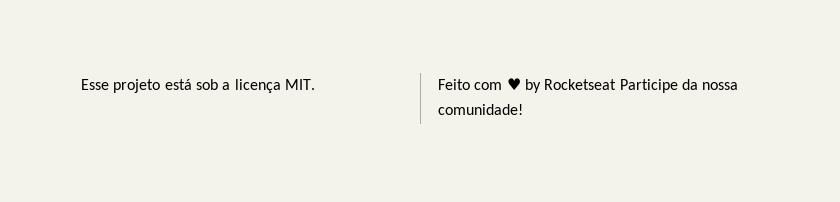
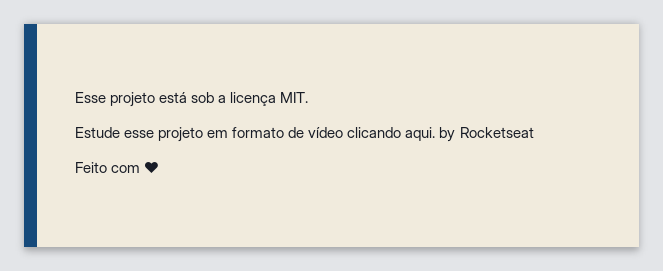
[438,78,739,93] [438,104,523,115] Feito com ♥ by Rocketseat Participe da nossa comunidade! -> [75,127,534,142] [75,161,160,173] Estude esse projeto em formato de vídeo clicando aqui. by Rocketseat // Feito com ♥

